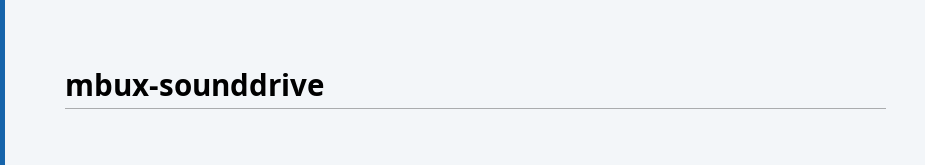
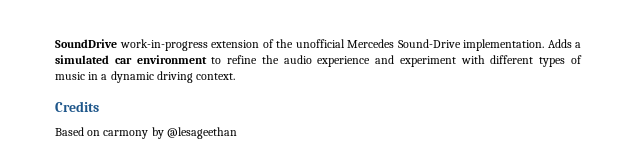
[65,73,324,96] mbux-sounddrive -> [55,39,581,51] [55,55,582,67] [55,71,236,83] [55,101,99,112] [55,127,237,139] SoundDrive work-in-progress extension of the unofficial Mercedes Sound-Drive implementation. Adds a simulated car environment to refine the audio experience and experiment with different types of music in a dynamic driving context. // Credits // Based on carmony by @lesageethan

